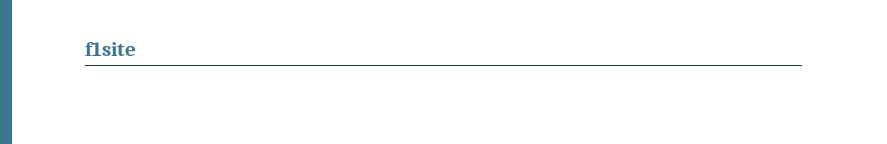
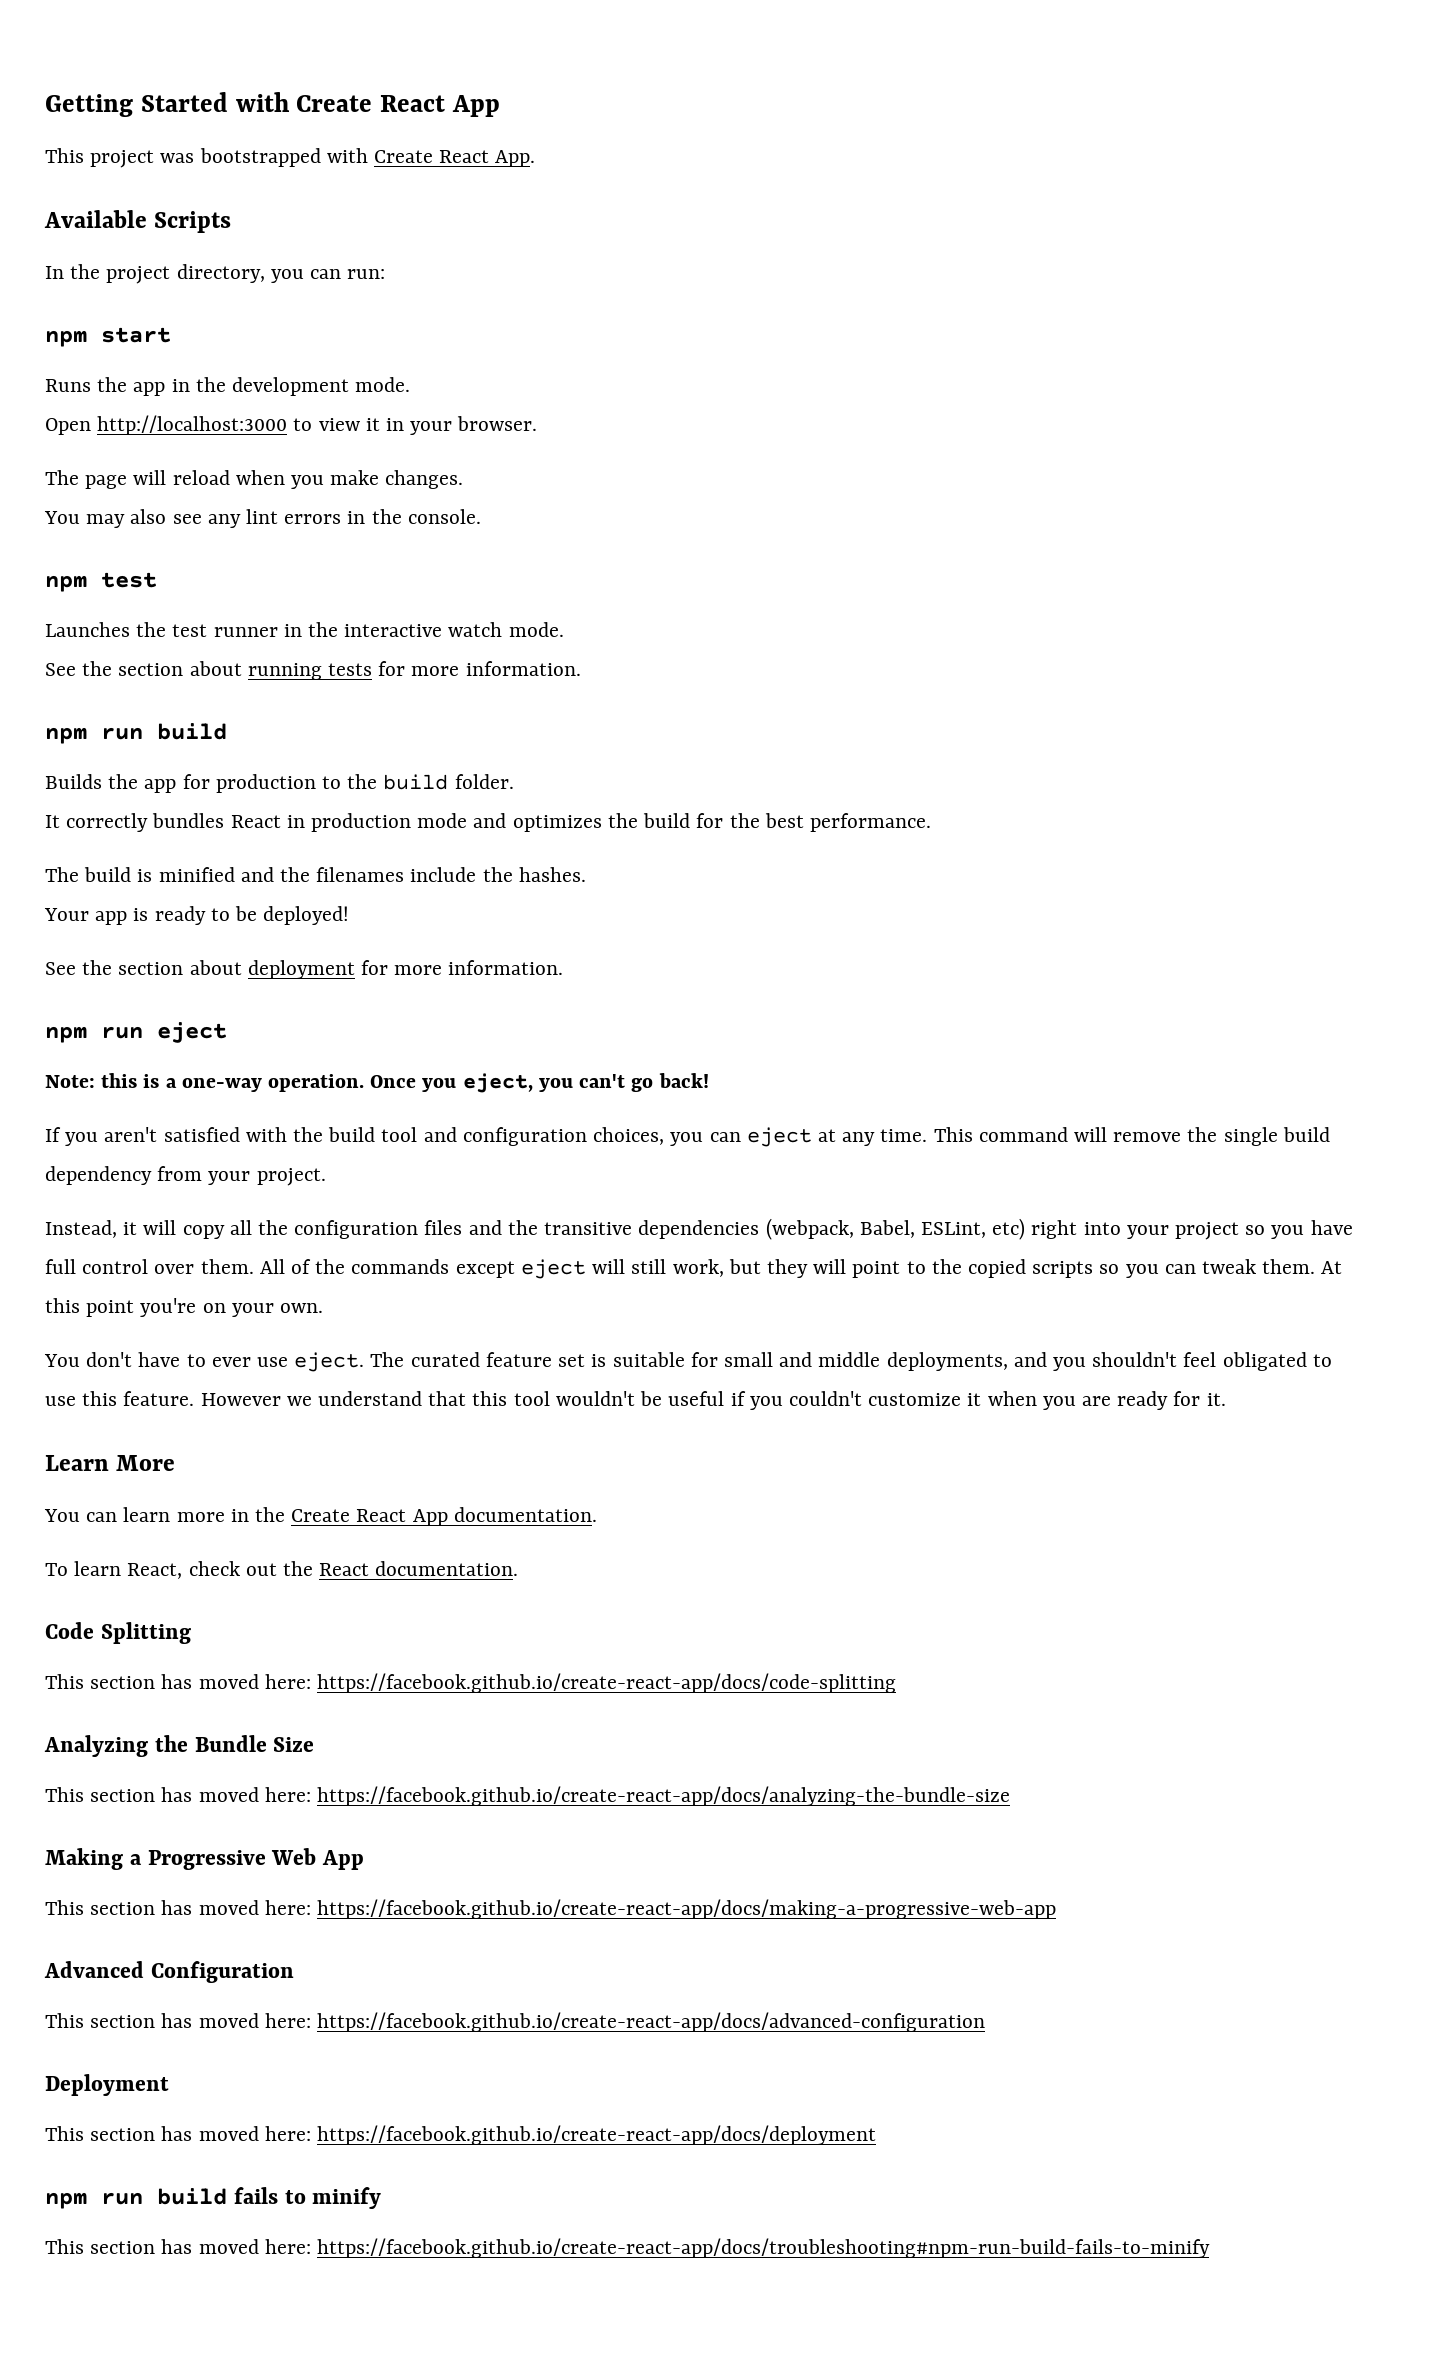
[85,42,136,56] f1site -> [45,92,501,117] [45,148,536,168] [44,210,232,233] [45,264,386,284] [45,327,171,347] [45,377,411,396] [45,415,538,435] [45,470,464,489] [44,509,481,528] [45,572,157,592] [45,622,564,637] [45,661,581,680] [45,723,227,744] [45,774,514,793] [45,813,931,832] [45,867,586,882] [44,906,350,925] [45,960,564,979] [45,1022,227,1043] [45,1073,709,1093] [45,1127,1330,1147] [45,1166,326,1186] [45,1218,1353,1240] [45,1259,1343,1279] [45,1298,324,1317] [44,1352,1332,1372] [45,1391,1226,1410] [45,1455,176,1471] [44,1507,597,1526] [45,1561,519,1579] [45,1622,191,1644] [45,1673,897,1693] [44,1735,315,1757] [45,1786,1011,1806] [45,1848,364,1870] [45,1899,1057,1919] [44,1961,294,1983] [45,2012,986,2032] [45,2074,169,2096] [45,2125,877,2145] [45,2187,382,2209] [45,2238,1211,2258] Getting Started with Create React App // This project was bootstrapped with Create React App. // Available Scripts // In the project directory, you can run: // npm start // Runs the app in the development mode. // Open http://localhost:3000 to view it in your browser. // The page will reload when you make changes. // You may also see any lint errors in the console. // npm test // Launches the test runner in the interactive watch mode. // See the section about running tests for more information. // npm run build // Builds the app for production to the build folder. // It correctly bundles React in production mode and optimizes the build for the best performance. // The build is minified and the filenames include the hashes. // Your app is ready to be deployed! // See the section about deployment for more information. // npm run eject // Note: this is a one-way operation. Once you eject, you can't go back! // If you aren't satisfied with the build tool and configuration choices, you can eject at any time. This command will remove the single build dependency from your project. // Instead, it will copy all the configuration files and the transitive dependencies (webpack, Babel, ESLint, etc) right into your project so you have full control over them. All of the commands except eject will still work, but they will point to the copied scripts so you can tweak them. At this point you're on your own. // You don't have to ever use eject. The curated feature set is suitable for small and middle deployments, and you shouldn't feel obligated to use this feature. However we understand that this tool wouldn't be useful if you couldn't customize it when you are ready for it. // Learn More // You can learn more in the Create React App documentation. // To learn React, check out the React documentation. // Code Splitting // This section has moved here: https://facebook.github.io/create-react-app/docs/code-splitting // Analyzing the Bundle Size // This section has moved here: https://facebook.github.io/create-react-app/docs/analyzing-the-bundle-size // Making a Progressive Web App // This section has moved here: https://facebook.github.io/create-react-app/docs/making-a-progressive-web-app // Advanced Configuration // This section has moved here: https://facebook.github.io/create-react-app/docs/advanced-configuration // Deployment // This section has moved here: https://facebook.github.io/create-react-app/docs/deployment // npm run build fails to minify // This section has moved here: https://facebook.github.io/create-react-app/docs/troubleshooting#npm-run-build-fails-to-minify

